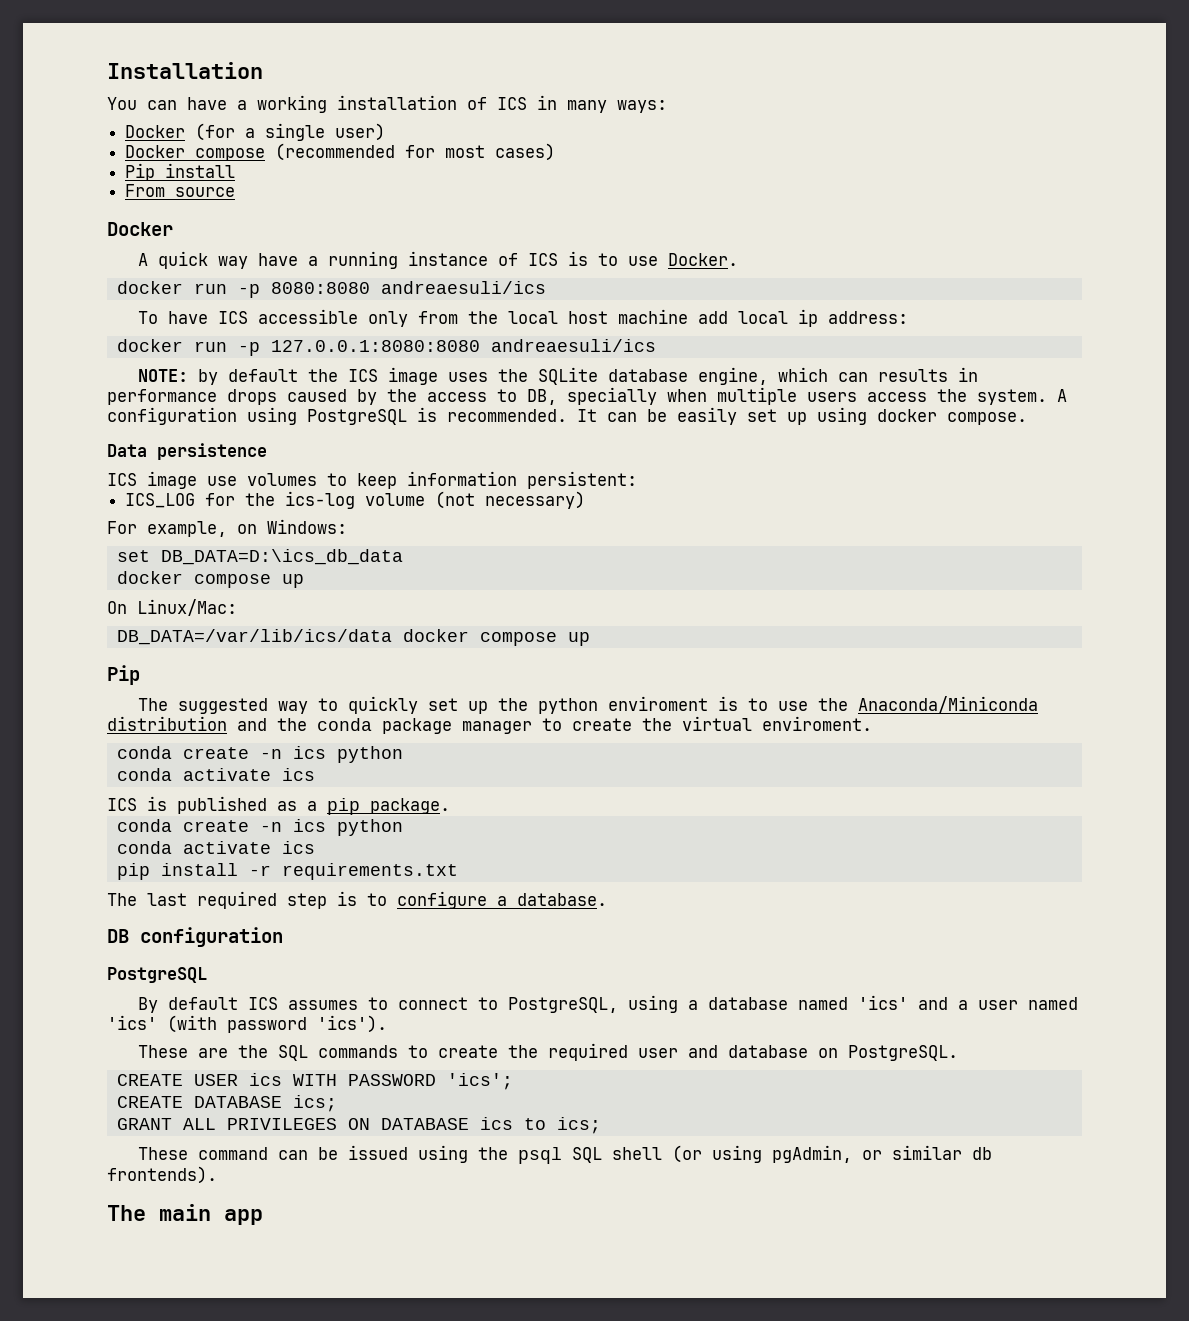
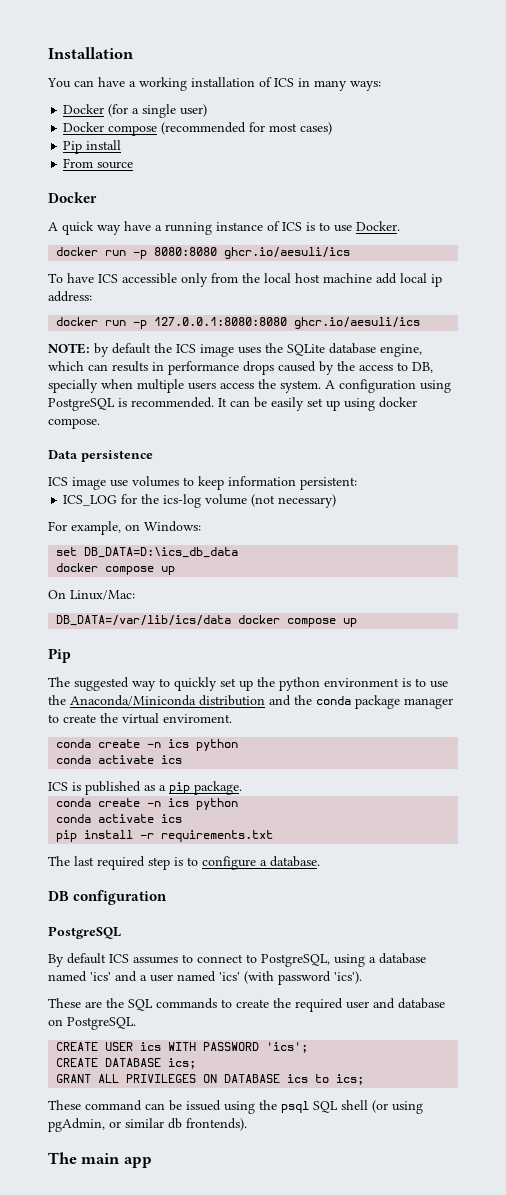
[380,281,546,294] andreaesuli/ics -> [224,247,351,259] ghcr.io/aesuli/ics
[490,339,656,352] andreaesuli/ics -> [294,317,421,329] ghcr.io/aesuli/ics
[607,696,708,711] enviroment -> [324,678,399,687] environment

